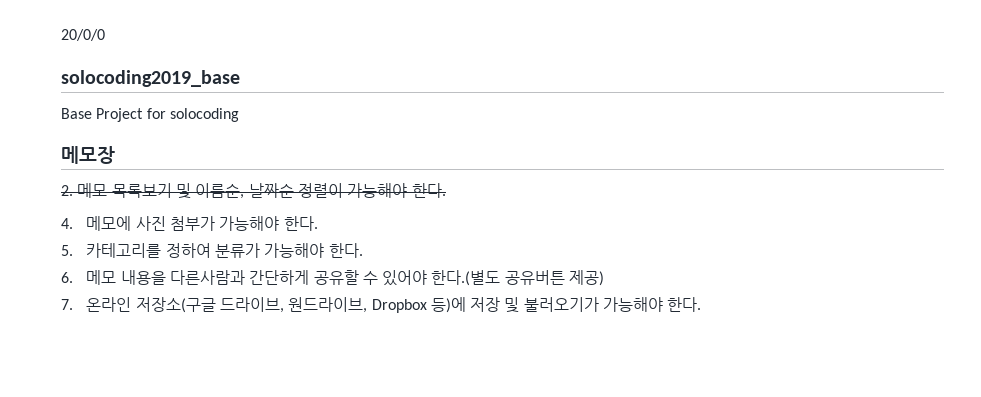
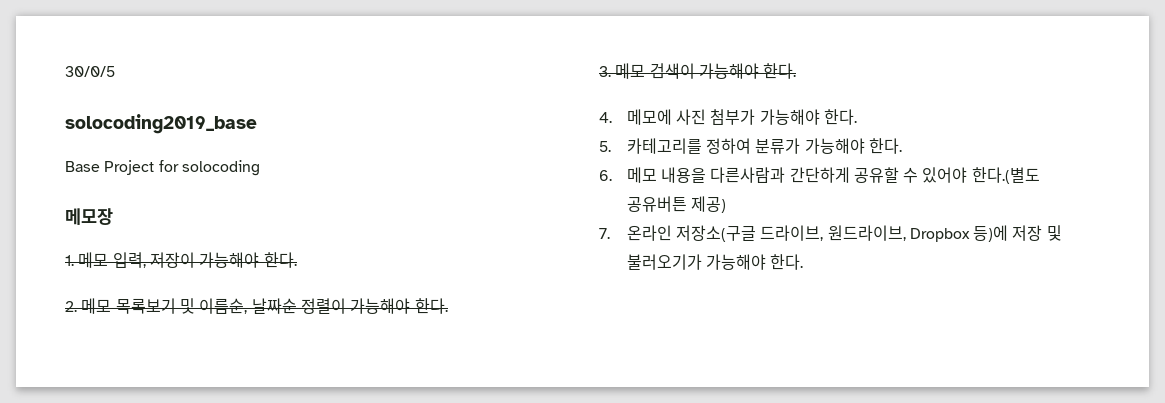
[61,29,105,41] 20/0/0 -> [65,66,115,77] 30/0/5
(115, 155) none -> [65,252,297,268] // 1. 메모 입력, 저장이 가능해야 한다.
(446, 190) none -> [599,63,797,79] // 3. 메모 검색이 가능해야 한다.

